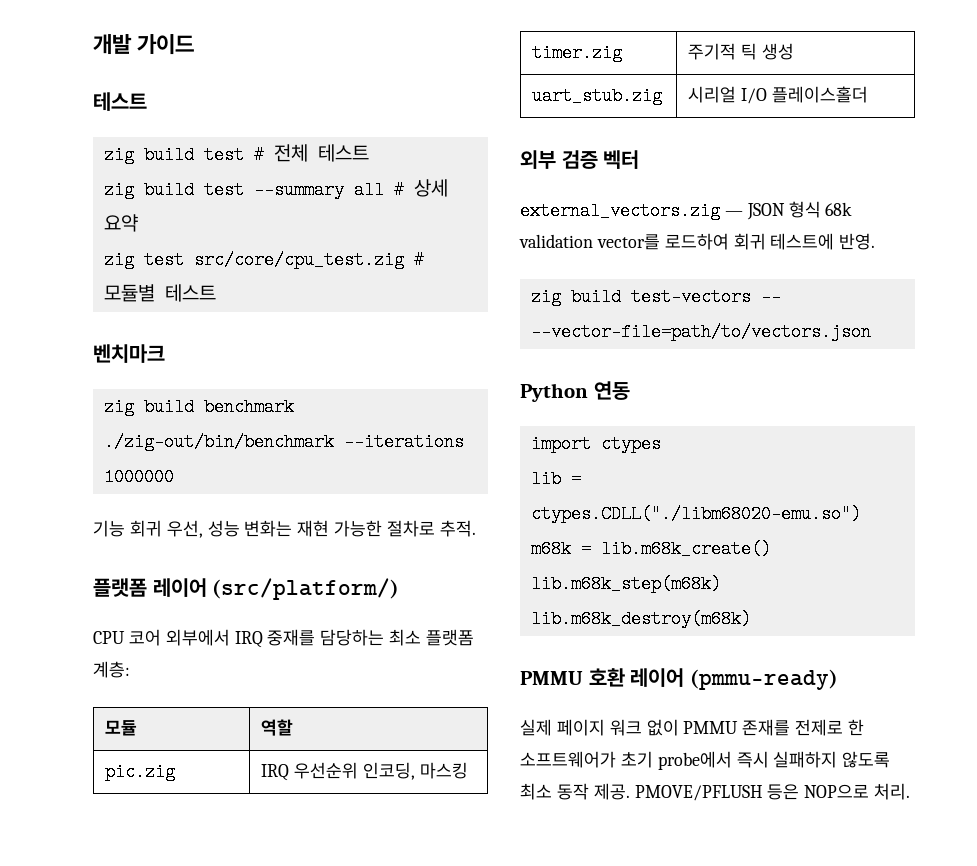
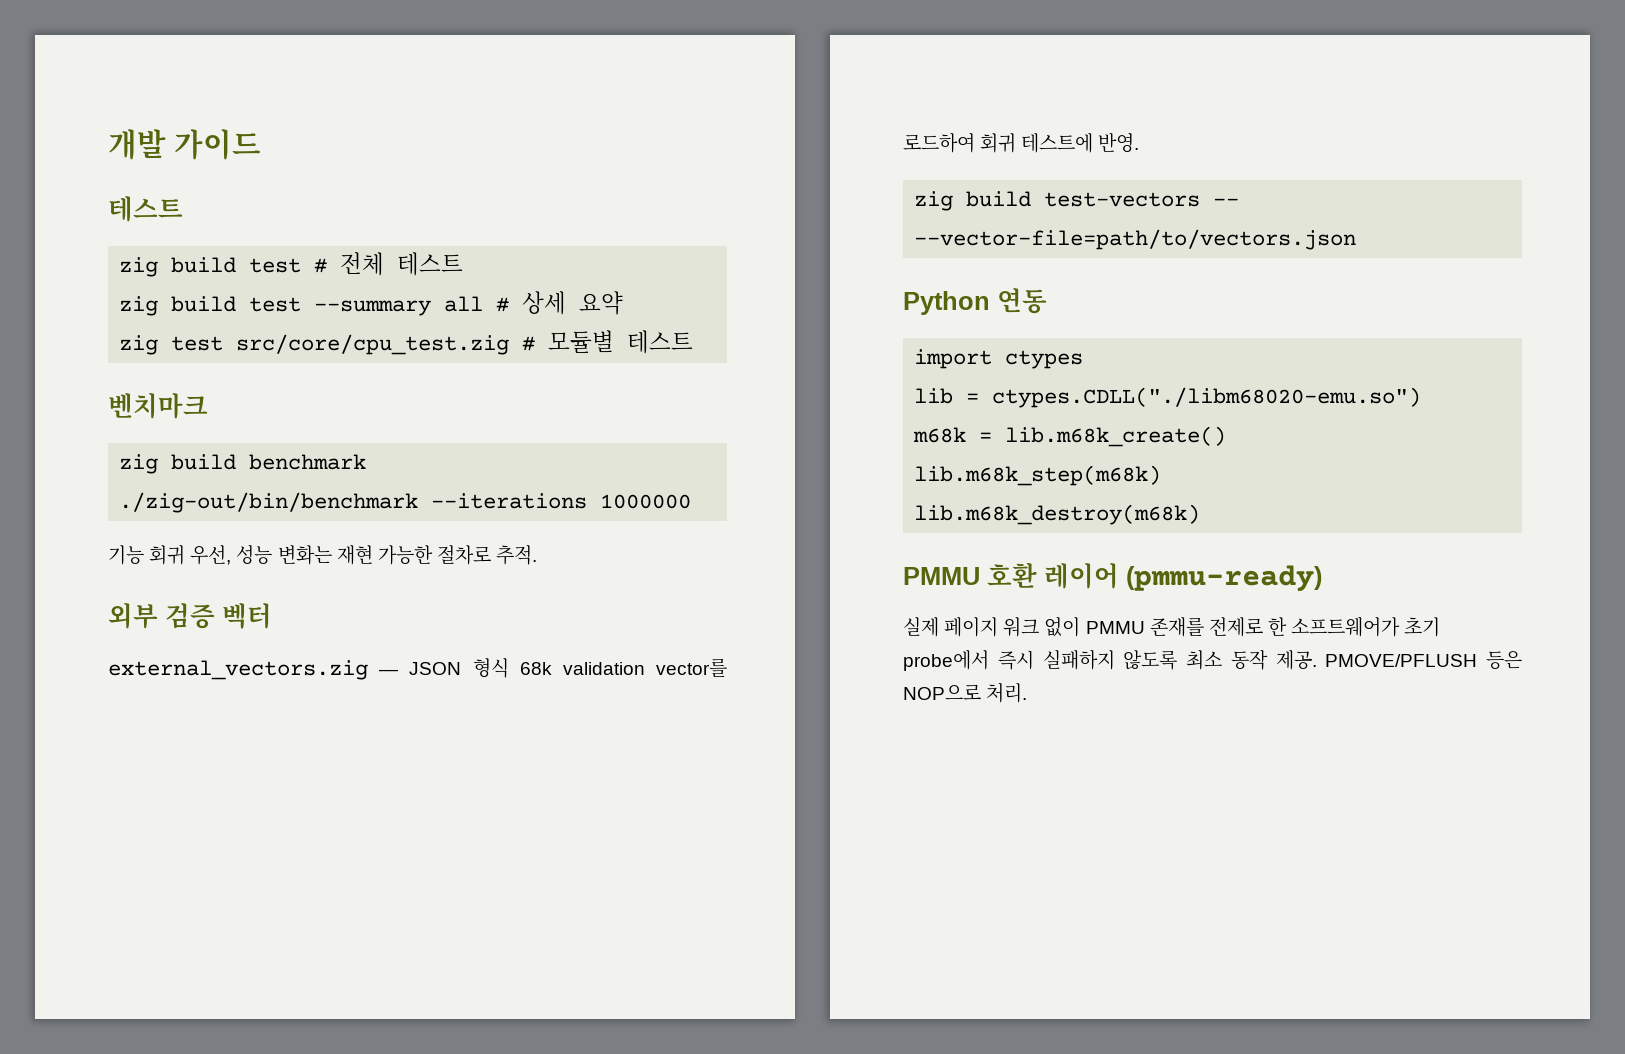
[93,578,400,600] [93,629,475,648] [93,661,130,678] [105,720,138,736] [261,719,294,736] [105,763,176,781] [261,762,468,781] [532,44,623,62] [688,43,795,60] [532,87,663,105] [688,86,869,104] // 플랫폼 레이어 (src/platform/) // CPU 코어 외부에서 IRQ 중재를 담당하는 최소 플랫폼 계층: // 모듈 | 역할 // pic.zig | IRQ 우선순위 인코딩, 마스킹 // timer.zig | 주기적 틱 생성 // uart_stub.zig | 시리얼 I/O 플레이스홀더 -> (538, 555) none

